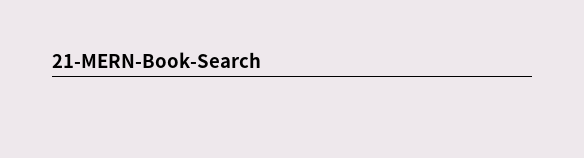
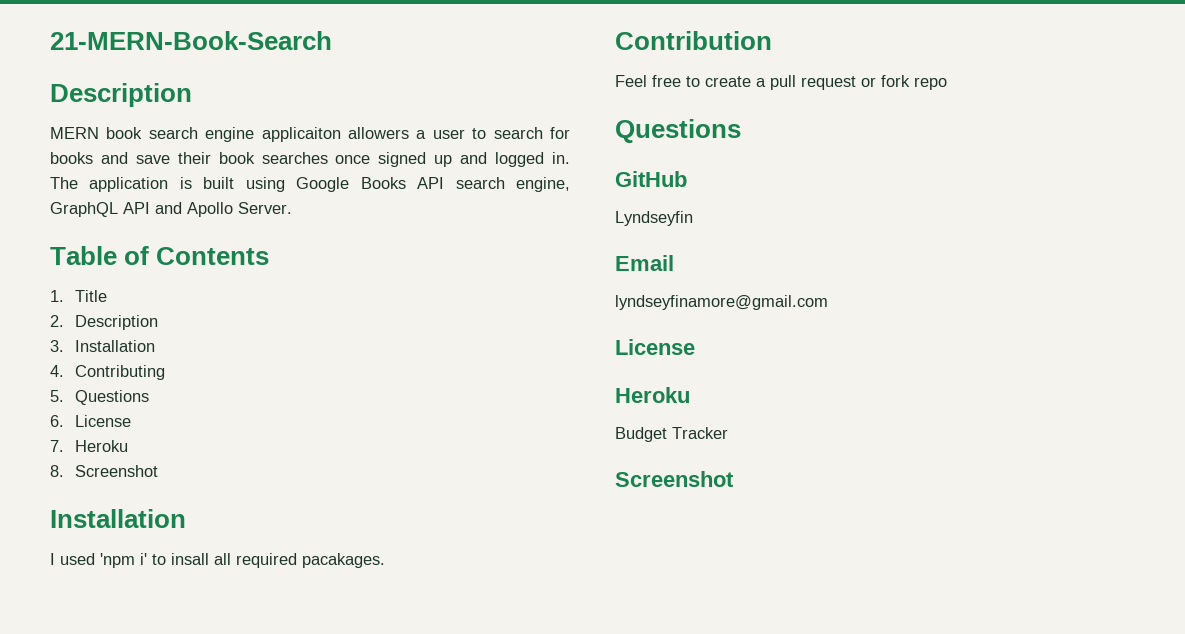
(261, 60) none -> [50,83,192,107] [50,127,570,142] [50,152,571,167] [50,177,571,192] [50,202,292,217] [50,246,270,265] [50,290,107,302] [50,315,158,330] [50,340,155,352] [50,365,165,380] [50,390,149,405] [50,415,131,427] [50,440,128,452] [50,465,158,477] [50,509,186,528] [50,553,385,568] [615,31,772,50] [615,75,947,90] [615,119,741,143] [615,171,687,187] [615,211,693,226] [615,255,674,271] [615,295,828,310] [615,339,695,355] [615,387,690,403] [615,427,728,442] [615,471,734,487] // Description // MERN book search engine applicaiton allowers a user to search for books and save their book searches once signed up and logged in. The application is built using Google Books API search engine, GraphQL API and Apollo Server. // Table of Contents // 1. Title // 2. Description // 3. Installation // 4. Contributing // 5. Questions // 6. License // 7. Heroku // 8. Screenshot // Installation // I used 'npm i' to insall all required pacakages. // Contribution // Feel free to create a pull request or fork repo // Questions // GitHub // Lyndseyfin // Email // lyndseyfinamore@gmail.com // License // Heroku // Budget Tracker // Screenshot

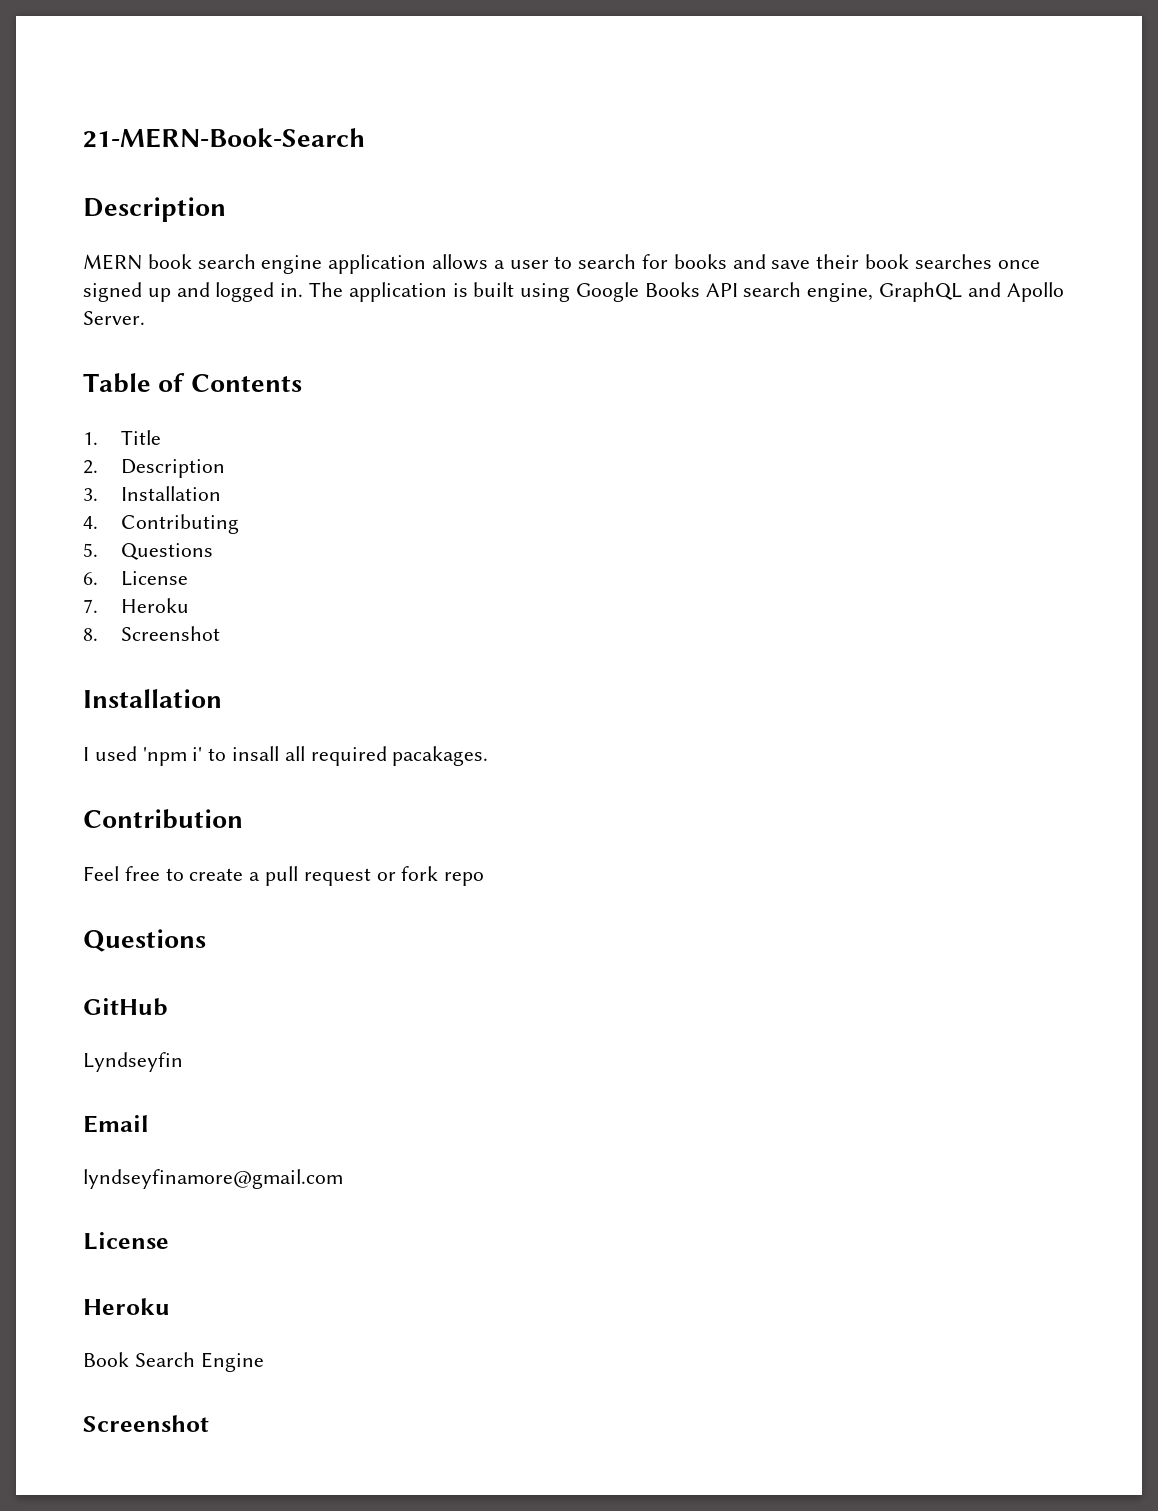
[261,127,409,142] applicaiton allowers -> [328,254,489,274] application allows
[123,202,150,214] API -> (963, 292) none
[615,427,728,442] Budget Tracker -> [83,1352,264,1372] Book Search Engine

